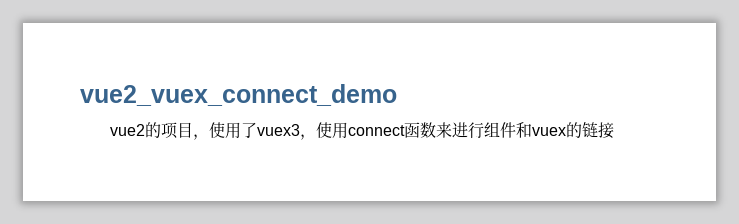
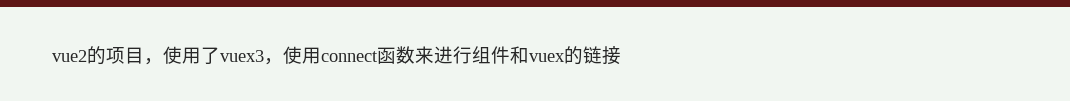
[80,84,397,106] vue2_vuex_connect_demo // -> (52, 56) none

